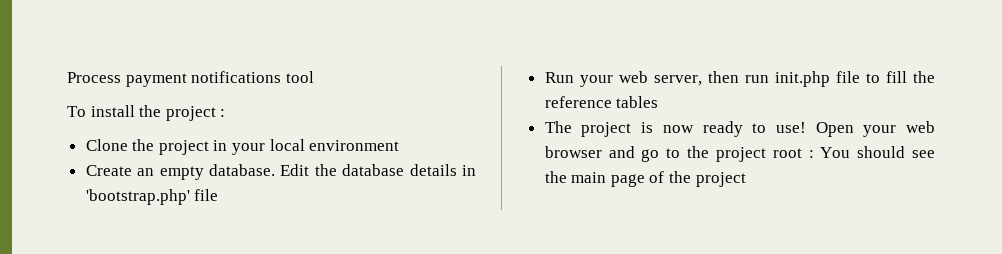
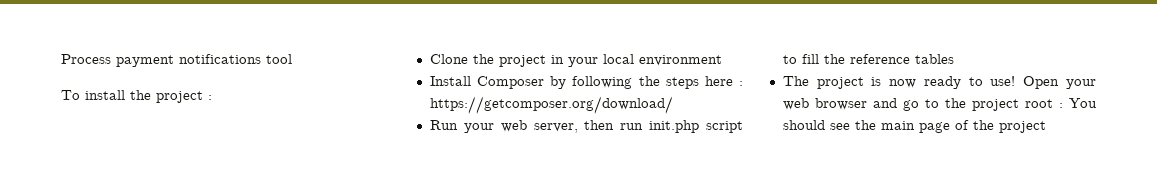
[85,164,476,180] [85,189,219,205] Create an empty database. Edit the database details in 'bootstrap.php' file -> [429,76,743,89] [429,96,673,114] Install Composer by following the steps here : https://getcomposer.org/download/
[835,71,860,83] file -> [706,121,743,133] script

